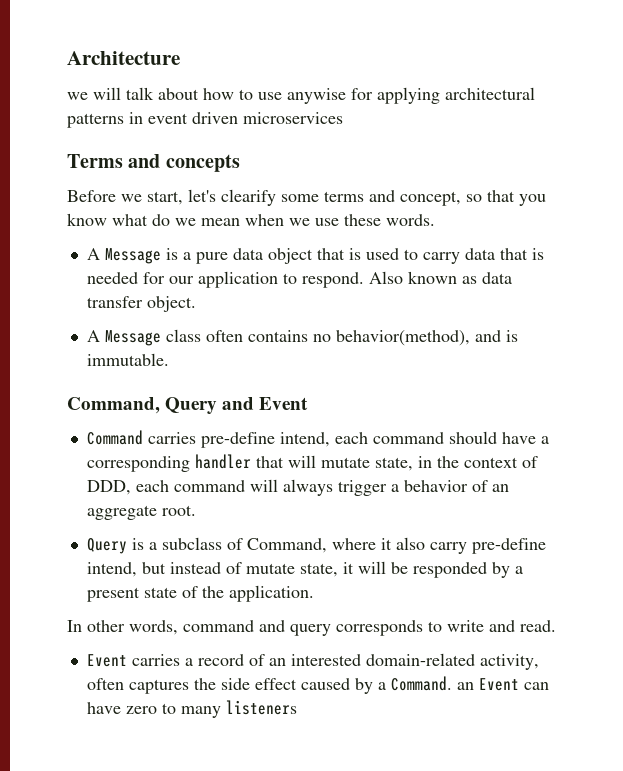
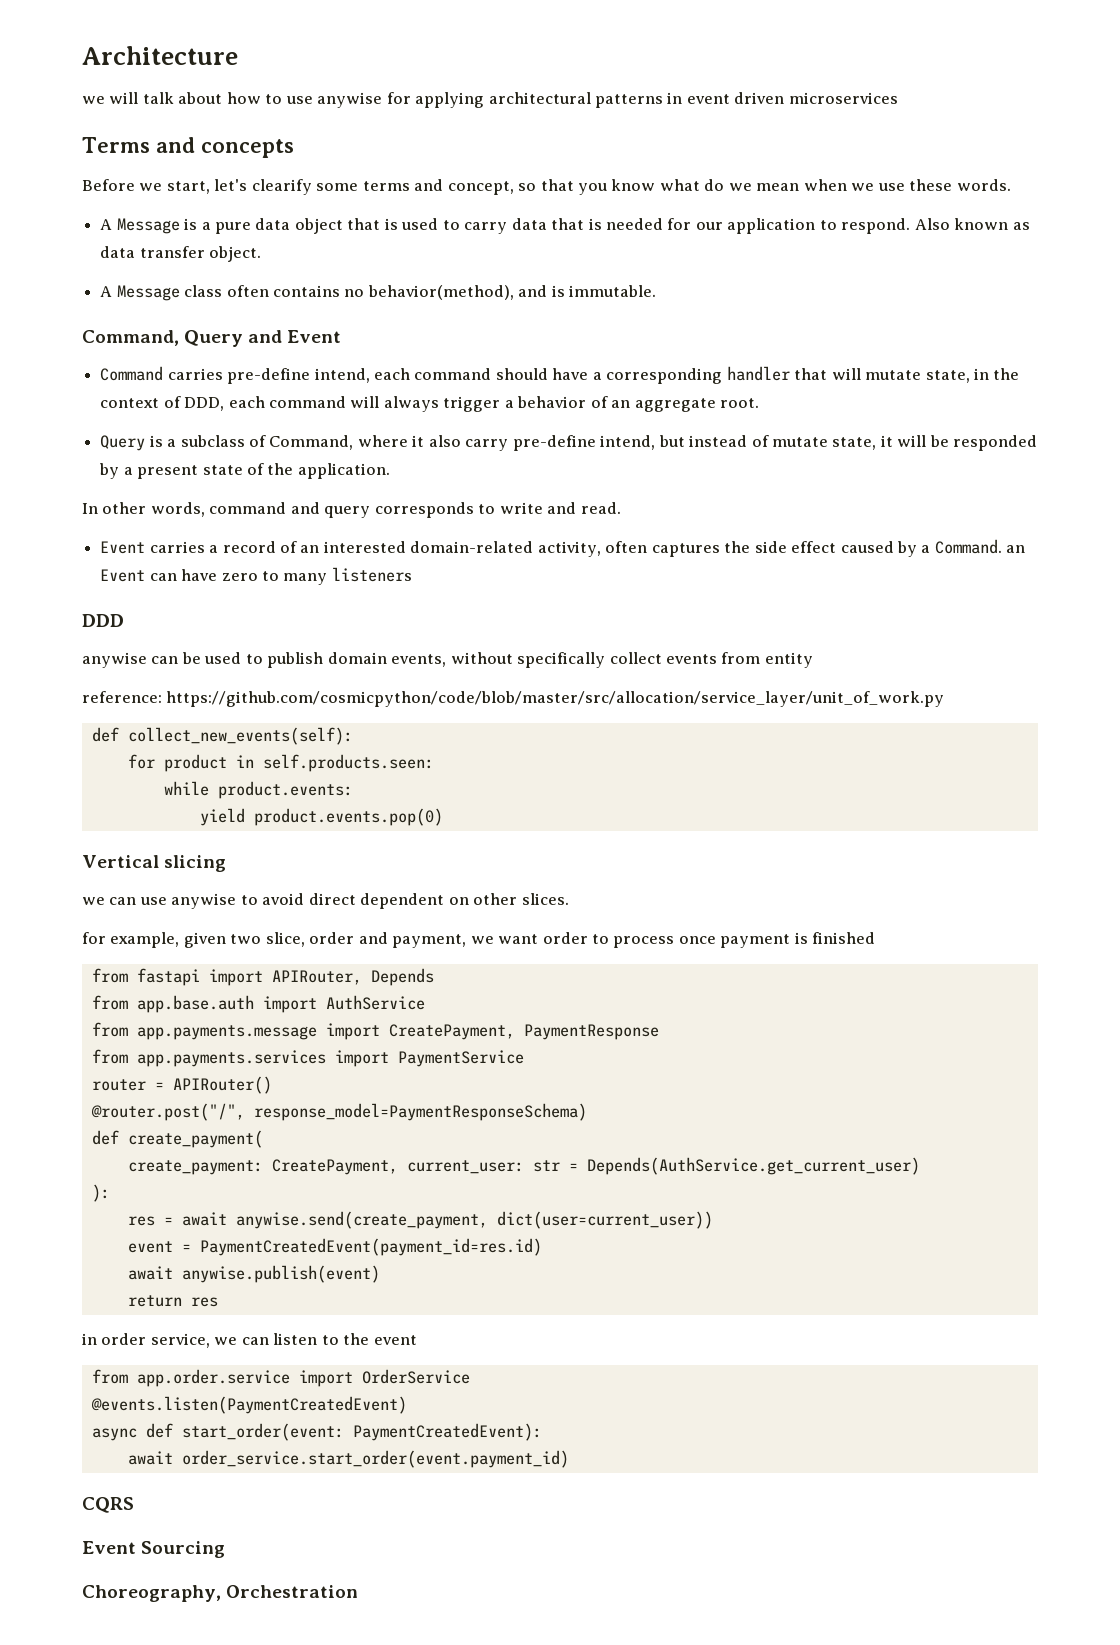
(297, 707) none -> [82,614,124,627] [82,652,813,668] [82,691,945,707] [91,727,353,745] [127,754,434,772] [163,781,353,799] [199,808,443,826] [82,855,227,872] [82,893,569,909] [82,932,876,948] [91,968,434,986] [91,995,425,1013] [91,1022,659,1040] [91,1049,524,1067] [91,1076,272,1094] [90,1103,587,1121] [91,1130,263,1148] [127,1157,920,1175] [91,1184,110,1202] [127,1211,713,1229] [127,1238,542,1256] [127,1265,380,1283] [127,1295,218,1307] [82,1333,417,1348] [91,1369,470,1387] [90,1396,407,1414] [91,1423,542,1441] [127,1450,569,1468] [82,1497,134,1513] [82,1541,226,1558] [82,1585,359,1602] // DDD // anywise can be used to publish domain events, without specifically collect events from entity // reference: https://github.com/cosmicpython/code/blob/master/src/allocation/service_layer/unit_of_work.py // def collect_new_events(self): // for product in self.products.seen: // while product.events: // yield product.events.pop(0) // Vertical slicing // we can use anywise to avoid direct dependent on other slices. // for example, given two slice, order and payment, we want order to process once payment is finished // from fastapi import APIRouter, Depends // from app.base.auth import AuthService // from app.payments.message import CreatePayment, PaymentResponse // from app.payments.services import PaymentService // router = APIRouter() // @router.post("/", response_model=PaymentResponseSchema) // def create_payment( // create_payment: CreatePayment, current_user: str = Depends(AuthService.get_current_user) // ): // res = await anywise.send(create_payment, dict(user=current_user)) // event = PaymentCreatedEvent(payment_id=res.id) // await anywise.publish(event) // return res // in order service, we can listen to the event // from app.order.service import OrderService // @events.listen(PaymentCreatedEvent) // async def start_order(event: PaymentCreatedEvent): // await order_service.start_order(event.payment_id) // CQRS // Event Sourcing // Choreography, Orchestration

